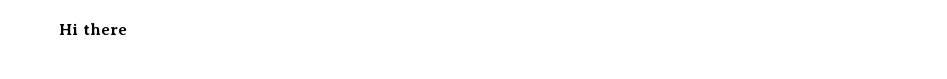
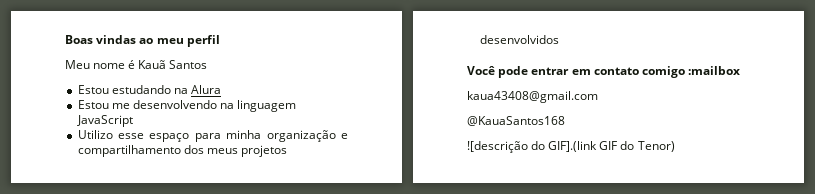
[59,23,127,35] Hi there -> [65,35,220,47] [65,60,208,69] [77,85,221,94] [77,100,297,112] [76,115,133,127] [77,130,348,142] [77,145,287,157] [479,35,559,44] [467,66,741,78] [467,91,598,103] [467,116,565,126] [467,141,675,153] Boas vindas ao meu perfil // Meu nome é Kauã Santos // Estou estudando na Alura // Estou me desenvolvendo na linguagem JavaScript // Utilizo esse espaço para minha organização e compartilhamento dos meus projetos desenvolvidos // Você pode entrar em contato comigo :mailbox // kaua43408@gmail.com // @KauaSantos168 // ![descrição do GIF].(link GIF do Tenor)

